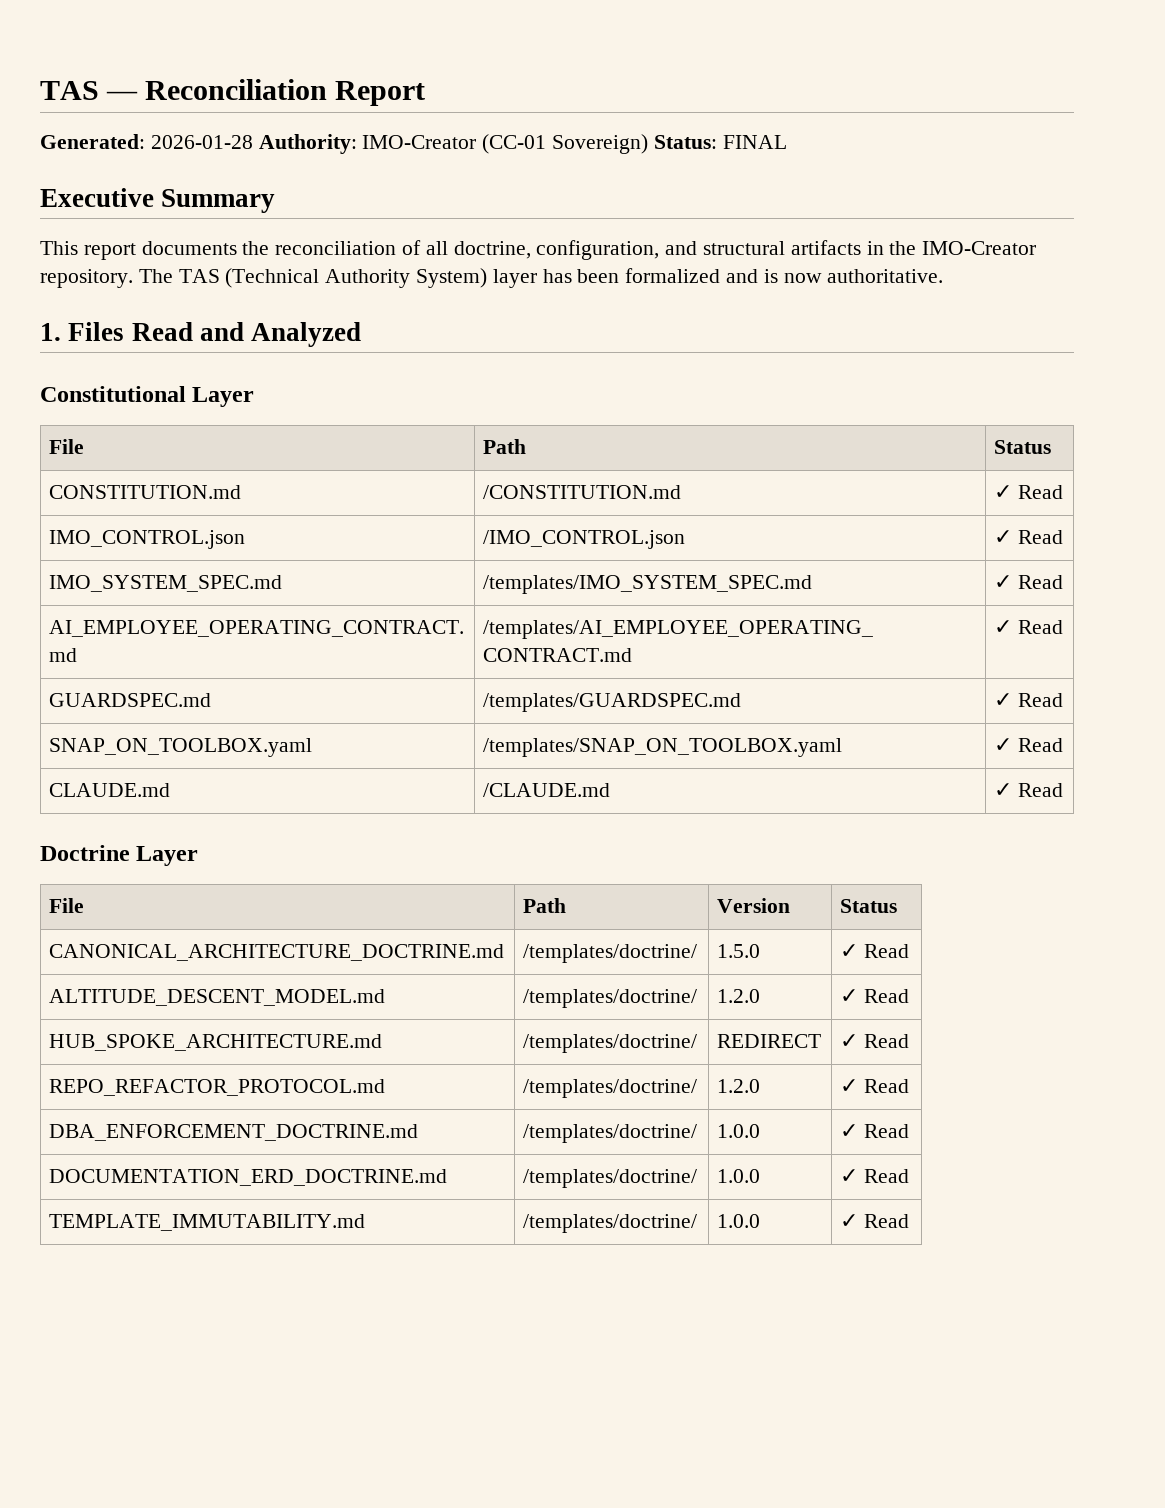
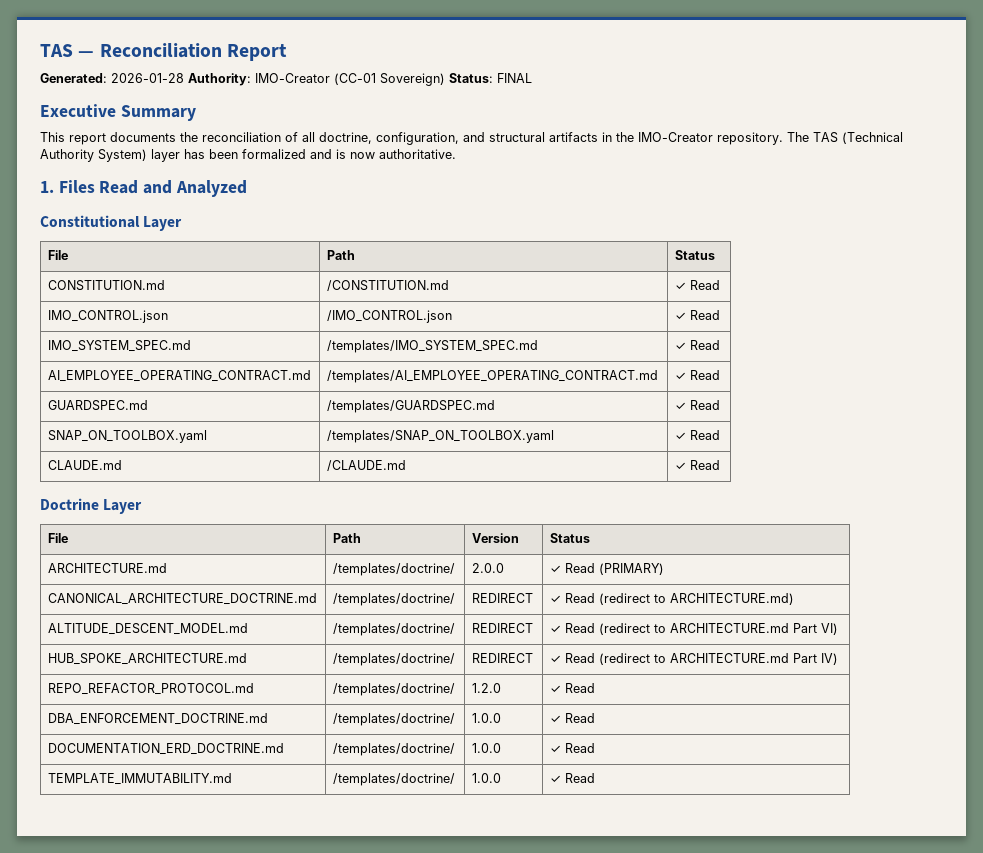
(898, 906) none -> [47,563,167,573] [332,563,455,576] [471,563,504,573] [549,563,664,575] // ARCHITECTURE.md | /templates/doctrine/ | 2.0.0 | ✓ Read (PRIMARY)
[717,944,761,958] [840,944,910,958] 1.5.0 | ✓ Read -> [471,593,533,603] [549,593,794,605] REDIRECT | ✓ Read (redirect to ARCHITECTURE.md)
[717,989,761,1003] [840,989,910,1003] 1.2.0 | ✓ Read -> [471,623,533,633] [549,623,838,635] REDIRECT | ✓ Read (redirect to ARCHITECTURE.md Part VI)
(910, 1041) none -> [598,653,838,665] (redirect to ARCHITECTURE.md Part IV)

